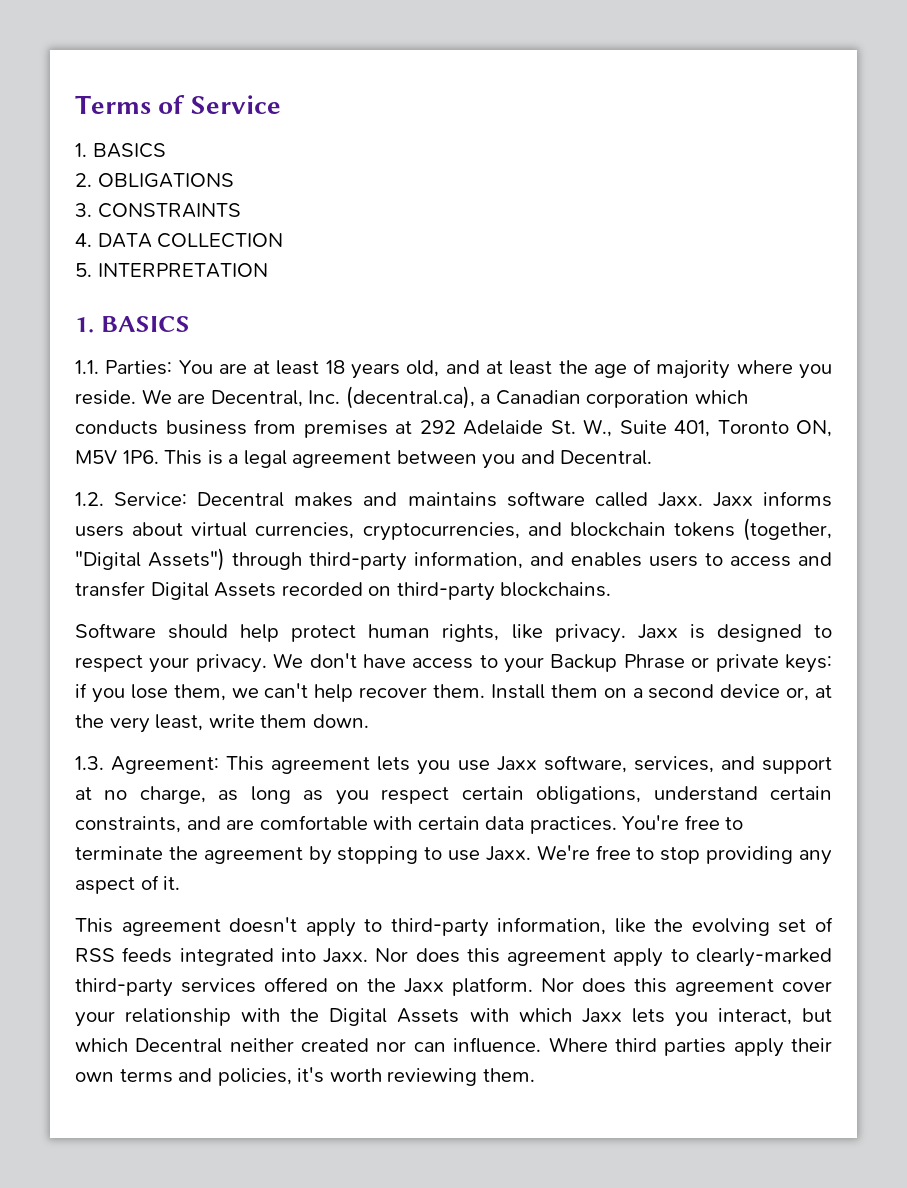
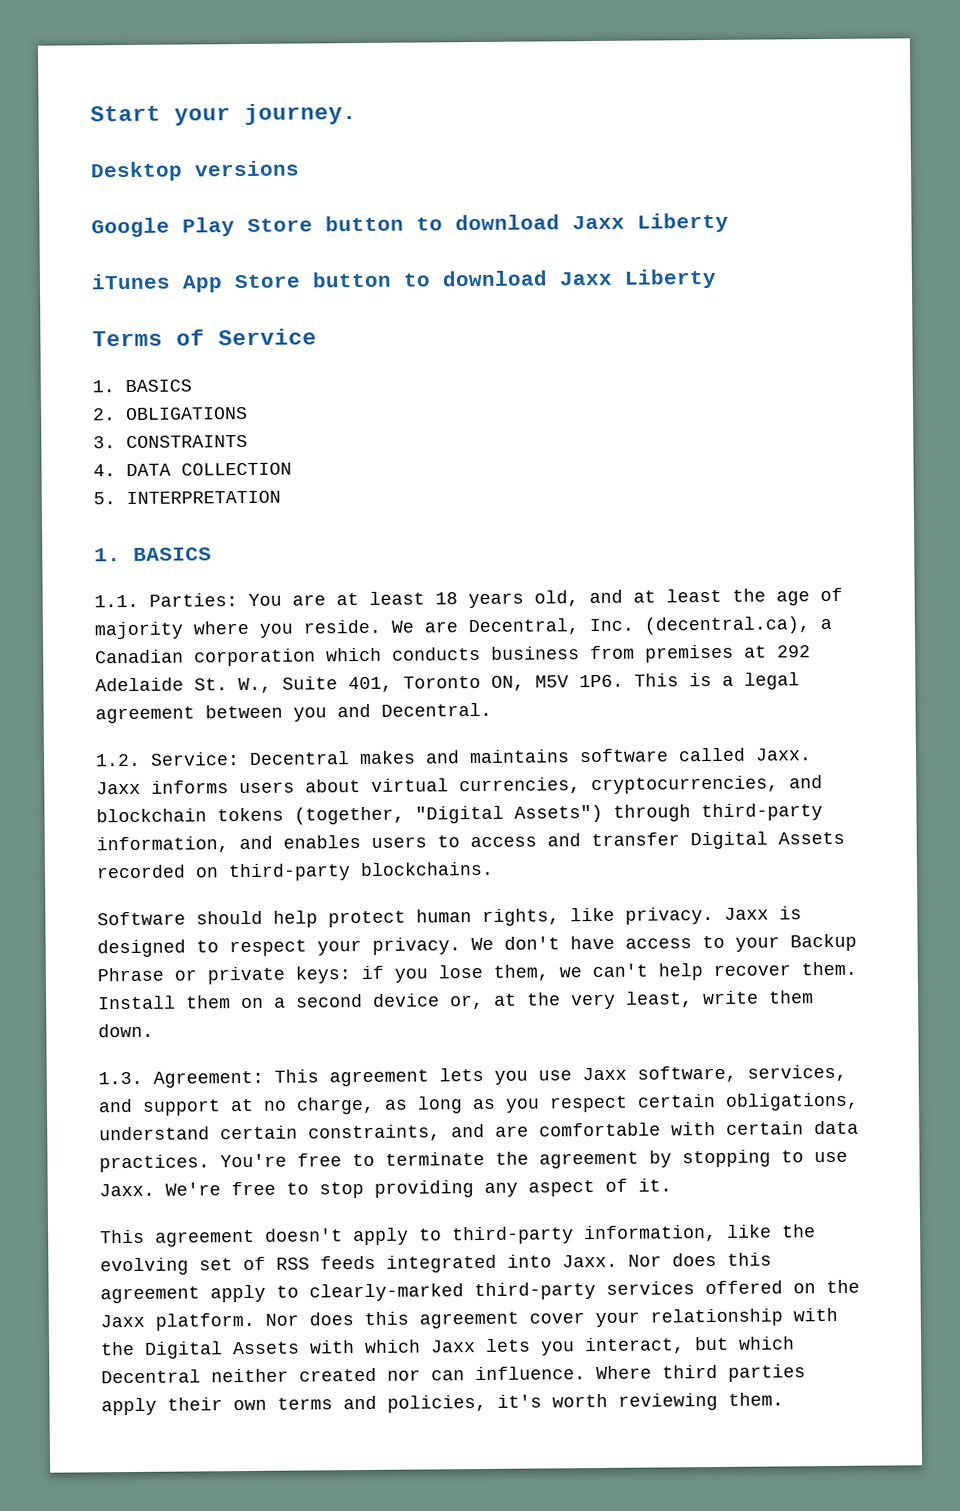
(75, 104) none -> [90,103,357,126] [90,160,300,182] [91,212,729,238] [91,268,717,293] Start your journey. // Desktop versions // Google Play Store button to download Jaxx Liberty // iTunes App Store button to download Jaxx Liberty //

